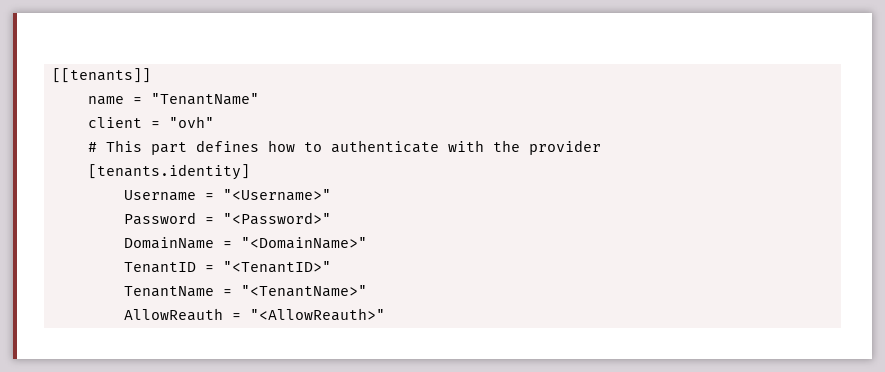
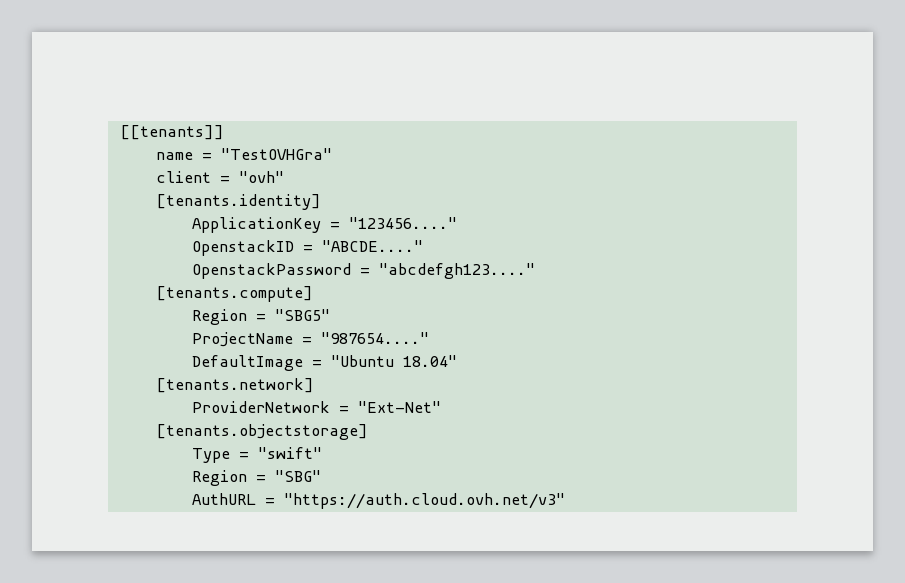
[151,93,260,105] "TenantName" -> [221,148,332,160] "TestOVHGra"
[88,140,602,155] [88,164,251,180] [124,189,332,201] [124,212,332,225] [124,237,368,249] [124,261,332,273] [124,285,368,297] [124,308,386,321] # This part defines how to authenticate with the provider // [tenants.identity] // Username = "<Username>" // Password = "<Password>" // DomainName = "<DomainName>" // TenantID = "<TenantID>" // TenantName = "<TenantName>" // AllowReauth = "<AllowReauth>" -> [156,194,321,210] [192,217,457,233] [192,240,423,256] [192,263,535,279] [156,286,313,302] [192,309,330,325] [192,332,429,347] [192,355,457,371] [156,378,314,393] [192,401,441,413] [156,424,368,440] [192,447,322,463] [192,470,321,486] [192,493,565,509] [tenants.identity] // ApplicationKey = "123456...." // OpenstackID = "ABCDE...." // OpenstackPassword = "abcdefgh123...." // [tenants.compute] // Region = "SBG5" // ProjectName = "987654...." // DefaultImage = "Ubuntu 18.04" // [tenants.network] // ProviderNetwork = "Ext-Net" // [tenants.objectstorage] // Type = "swift" // Region = "SBG" // AuthURL = "https://auth.cloud.ovh.net/v3"

